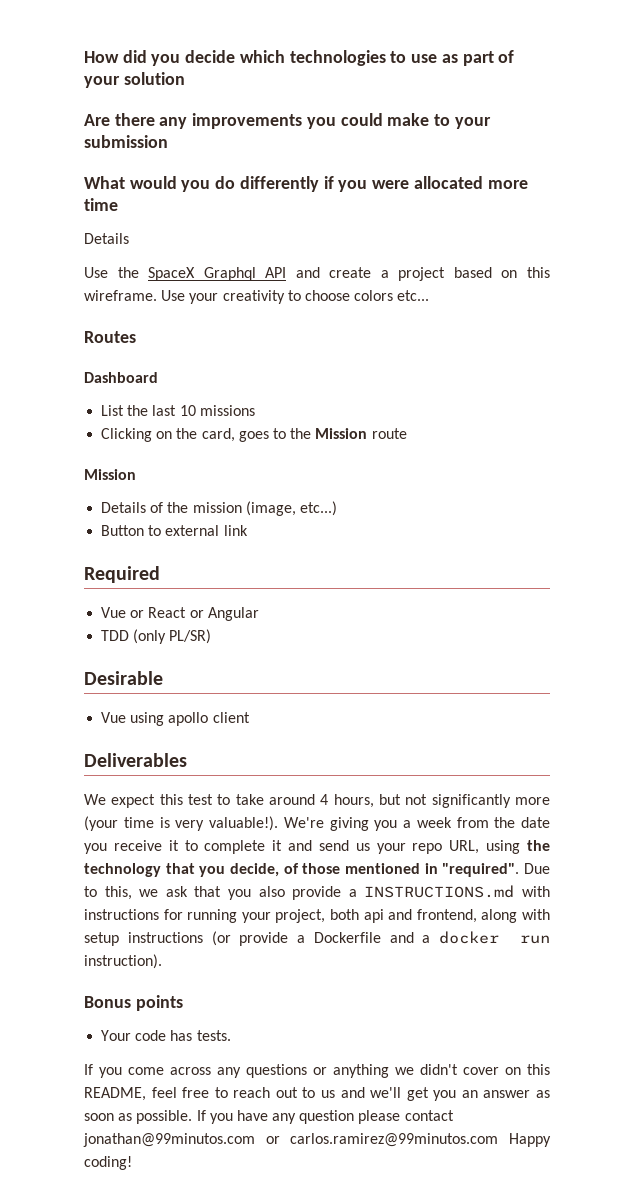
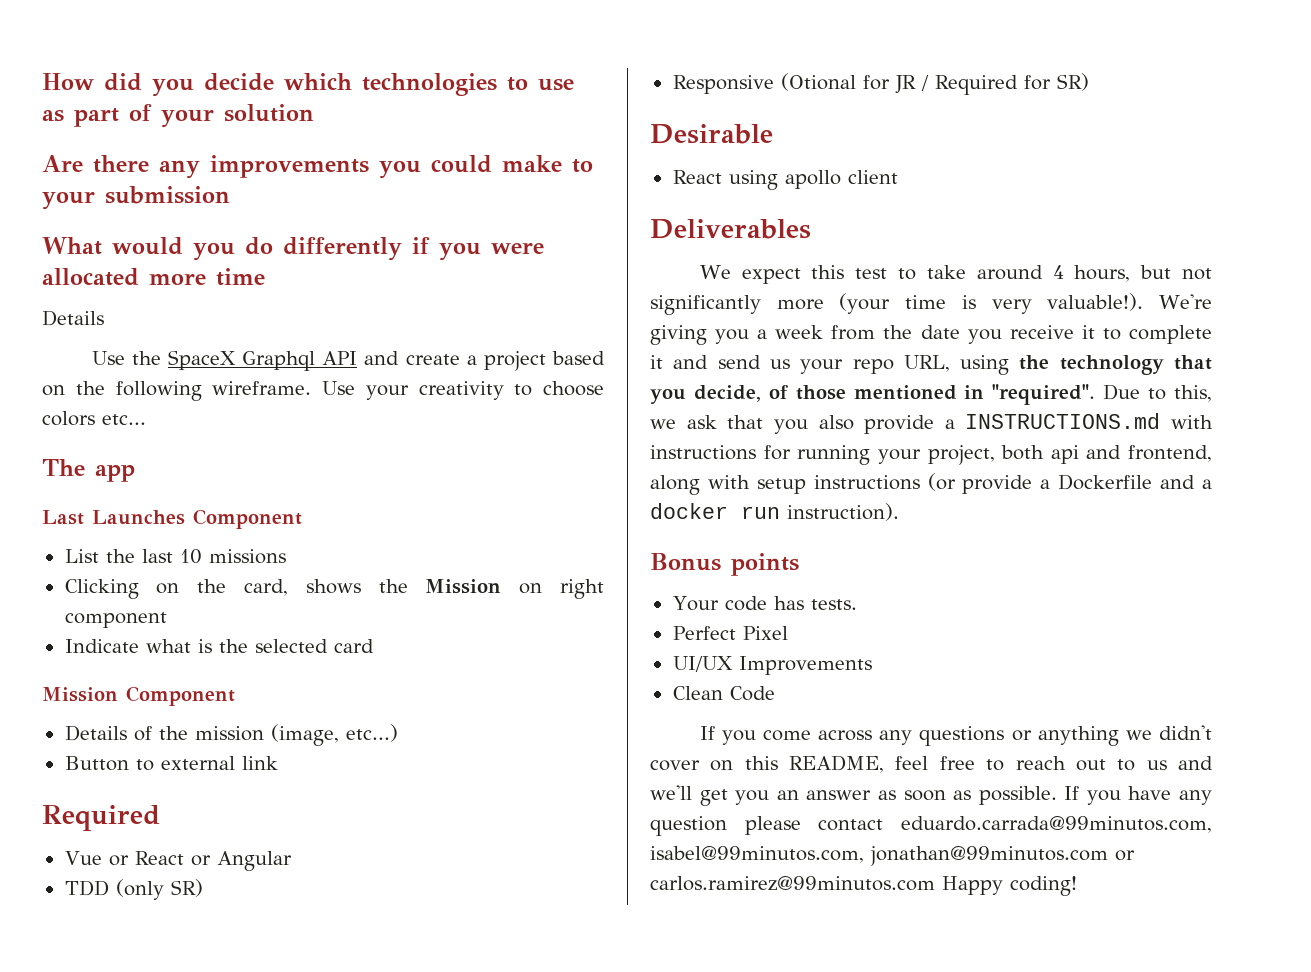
[527,267,550,278] this -> [75,381,202,401] the following
[84,331,136,343] [84,372,158,383] Routes // Dashboard -> [42,459,135,482] [42,509,302,529] The app // Last Launches Component
[238,428,407,442] [84,469,136,480] goes to the Mission route // Mission -> [305,579,604,599] [64,612,167,628] [64,639,374,653] [42,686,235,706] shows the Mission on right component // Indicate what is the selected card // Mission Component
[169,629,212,644] PL/SR) -> [170,879,203,897] [672,73,1089,95] SR) // Responsive (Otional for JR / Required for SR)
[101,712,127,723] Vue -> [672,170,722,184] React
(231, 1035) none -> [672,626,788,640] [672,656,872,675] [672,686,775,701] // Perfect Pixel // UI/UX Improvements // Clean Code
(454, 1115) none -> [901,816,1212,833] [650,846,864,863] eduardo.carrada@99minutos.com, isabel@99minutos.com,

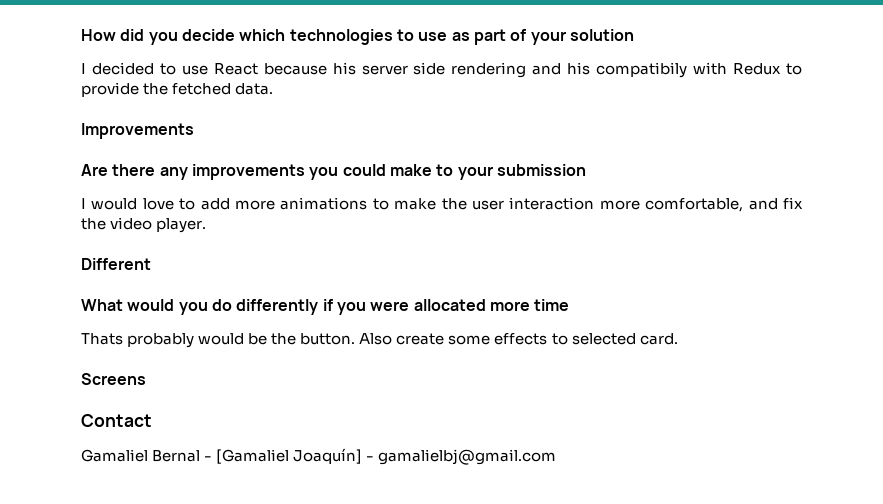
(314, 113) none -> [81,62,802,78] [81,82,274,97] [81,123,194,139] // I decided to use React because his server side rendering and his compatibily with Redux to provide the fetched data. // Improvements
(230, 195) none -> [81,197,803,212] [81,217,207,233] [81,258,151,270] // I would love to add more animations to make the user interaction more comfortable, and fix the video player. // Different
[42,310,104,326] [91,350,606,371] [42,381,604,401] [42,411,146,426] [42,459,135,482] [42,509,302,529] [64,549,286,564] [64,579,604,599] [64,612,167,628] [64,639,374,653] [42,686,235,706] [64,724,398,746] [64,756,278,771] [42,805,160,831] [64,851,292,871] [64,879,203,900] [672,73,1089,95] [650,124,773,144] [672,170,898,190] [650,219,811,239] [699,265,1212,284] [650,293,1213,315] [650,325,1212,345] [650,355,1212,375] [650,384,1212,405] [650,413,1213,434] [650,445,1212,465] [650,473,1212,495] [650,503,899,521] [650,553,799,576] [672,596,857,611] [672,626,788,640] [672,656,872,675] [672,686,775,701] [699,725,1212,746] [650,755,1213,773] [650,785,1212,806] [650,816,1212,836] [650,846,1135,866] [650,876,1077,896] Details // Use the SpaceX Graphql API and create a project based on the following wireframe. Use your creativity to choose colors etc... // The app // Last Launches Component // List the last 10 missions // Clicking on the card, shows the Mission on right component // Indicate what is the selected card // Mission Component // Details of the mission (image, etc...) // Button to external link // Required // Vue or React or Angular // TDD (only SR) // Responsive (Otional for JR / Required for SR) // Desirable // React using apollo client // Deliverables // We expect this test to take around 4 hours, but not significantly more (your time is very valuable!). We're giving you a week from the date you receive it to complete it and send us your repo URL, using the technology that you decide, of those mentioned in "required". Due to this, we ask that you also provide a INSTRUCTIONS.md with instructions for running your project, both api and frontend, along with setup instructions (or provide a Dockerfile and a docker run instruction). // Bonus points // Your code has tests. // Perfect Pixel // UI/UX Improvements // Clean Code // If you come across any questions or anything we didn't cover on this README, feel free to reach out to us and we'll get you an answer as soon as possible. If you have any question please contact eduardo.carrada@99minutos.com, isabel@99minutos.com, jonathan@99minutos.com or carlos.ramirez@99minutos.com Happy coding! -> [81,333,678,348] [81,373,146,385] [81,414,152,427] [81,448,557,465] Thats probably would be the button. Also create some effects to selected card. // Screens // Contact // Gamaliel Bernal - [Gamaliel Joaquín] - gamalielbj@gmail.com

